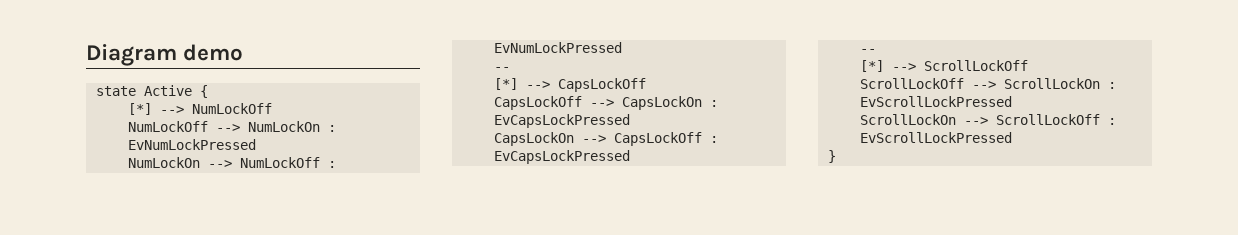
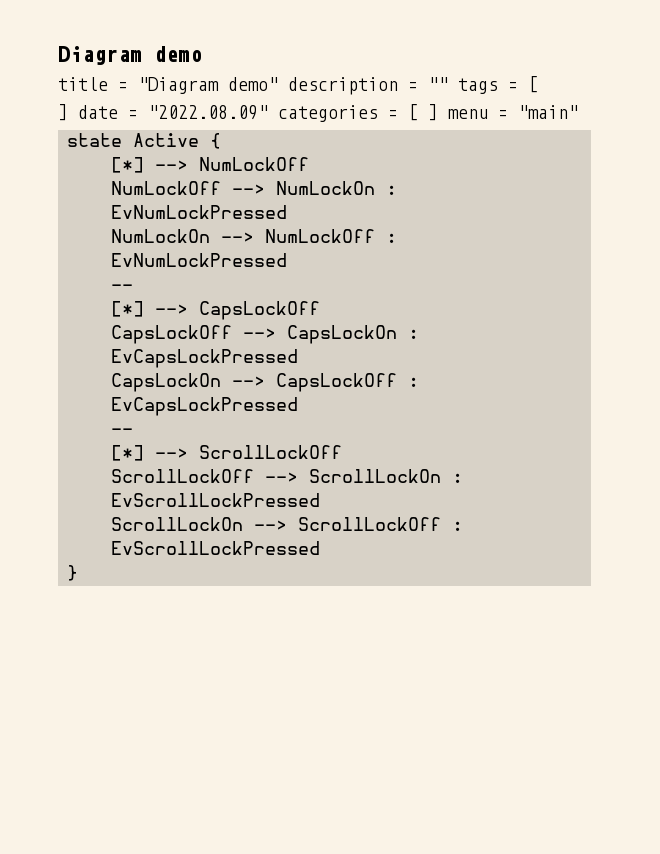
(244, 52) none -> [58,76,538,95] [58,104,578,122] // title = "Diagram demo" description = "" tags = [ // ] date = "2022.08.09" categories = [ ] menu = "main"

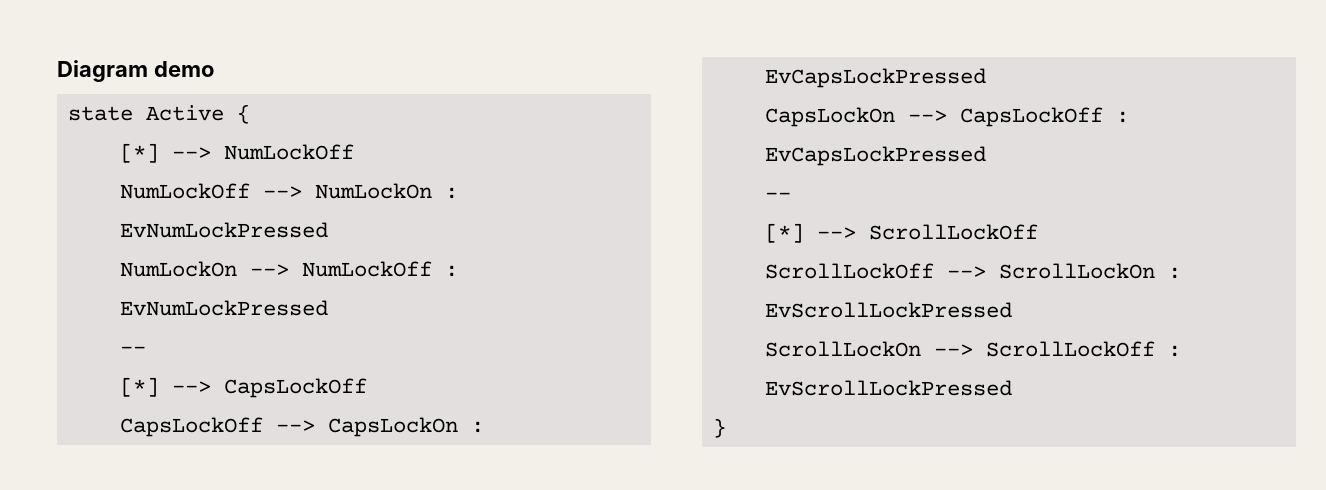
[58,76,538,95] [58,104,578,122] // title = "Diagram demo" description = "" tags = [ // ] date = "2022.08.09" categories = [ ] menu = "main" -> (215, 69) none

